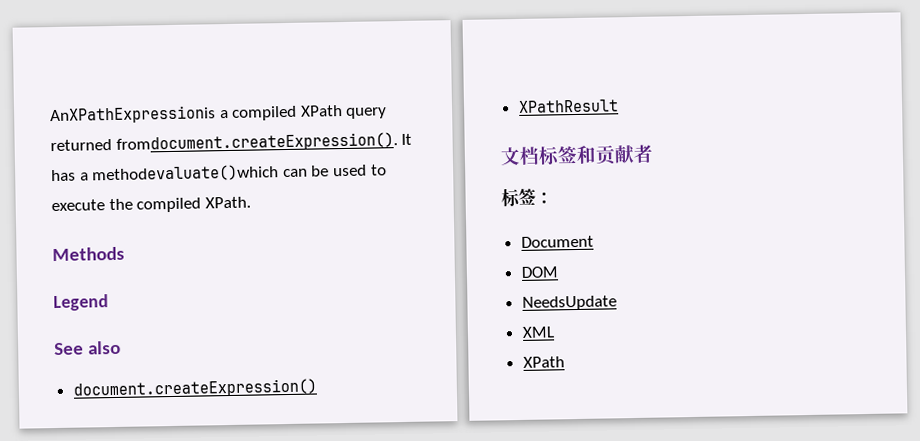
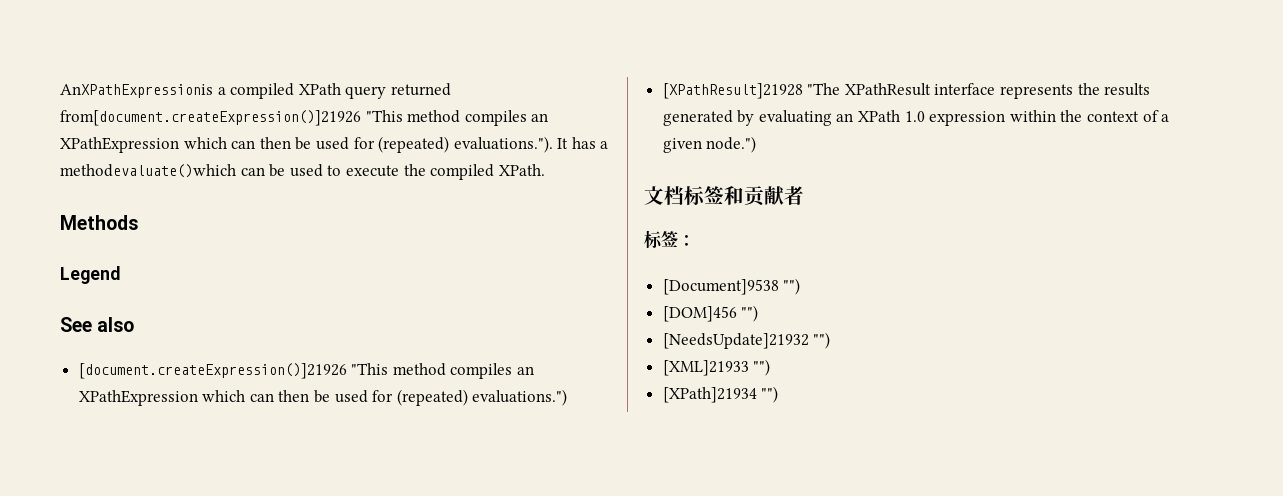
[115,132,398,153] fromdocument.createExpression(). -> [60,110,549,126] [60,136,553,153] from[document.createExpression()]21926 "This method compiles an XPathExpression which can then be used for (repeated) evaluations.").
[72,378,317,399] [517,99,619,113] document.createExpression() // XPathResult -> [78,363,535,379] [78,389,568,406] [662,83,1151,99] [662,110,1170,126] [662,136,757,153] [document.createExpression()]21926 "This method compiles an XPathExpression which can then be used for (repeated) evaluations.") // [XPathResult]21928 "The XPathResult interface represents the results generated by evaluating an XPath 1.0 expression within the context of a given node.")
[520,235,594,248] [520,266,558,278] [521,295,617,311] [521,326,555,338] [522,356,565,368] Document // DOM // NeedsUpdate // XML // XPath -> [662,278,801,295] [662,305,759,322] [662,332,831,349] [662,359,771,376] [662,386,779,403] [Document]9538 "") // [DOM]456 "") // [NeedsUpdate]21932 "") // [XML]21933 "") // [XPath]21934 "")

